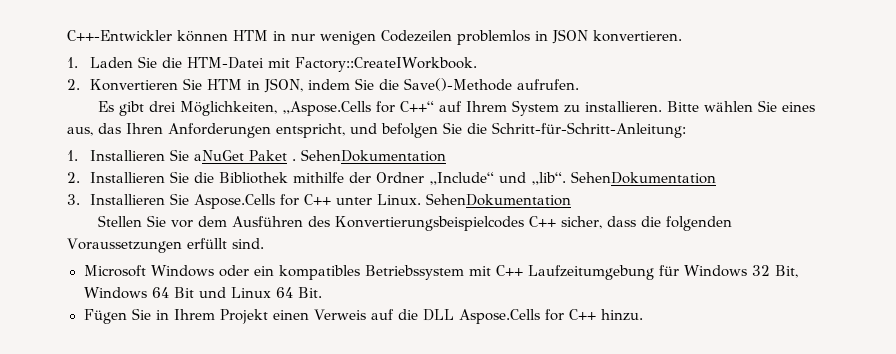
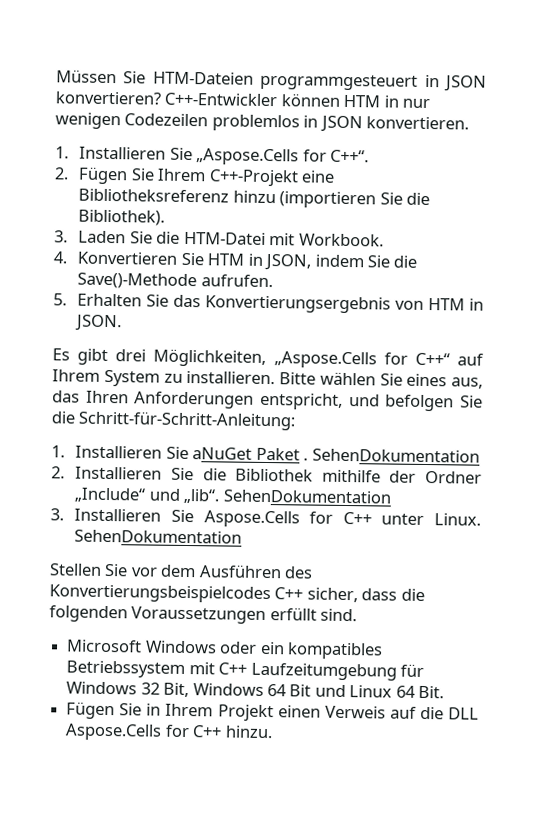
(67, 35) none -> [56,69,487,92] [55,91,162,105] Müssen Sie HTM-Dateien programmgesteuert in JSON konvertieren?
(78, 62) none -> [79,146,370,166] [54,166,336,187] [78,188,431,209] [78,209,166,226] [54,230,68,243] Installieren Sie „Aspose.Cells for C++“. // 2. Fügen Sie Ihrem C++-Projekt eine Bibliotheksreferenz hinzu (importieren Sie die Bibliothek). // 3.
[294,57,477,72] [67,79,80,90] Factory::CreateIWorkbook. // 2. -> [298,233,384,247] [53,251,68,264] Workbook. // 4.
(579, 84) none -> [53,293,484,314] [75,314,123,332] // 5. Erhalten Sie das Konvertierungsergebnis von HTM in JSON.

